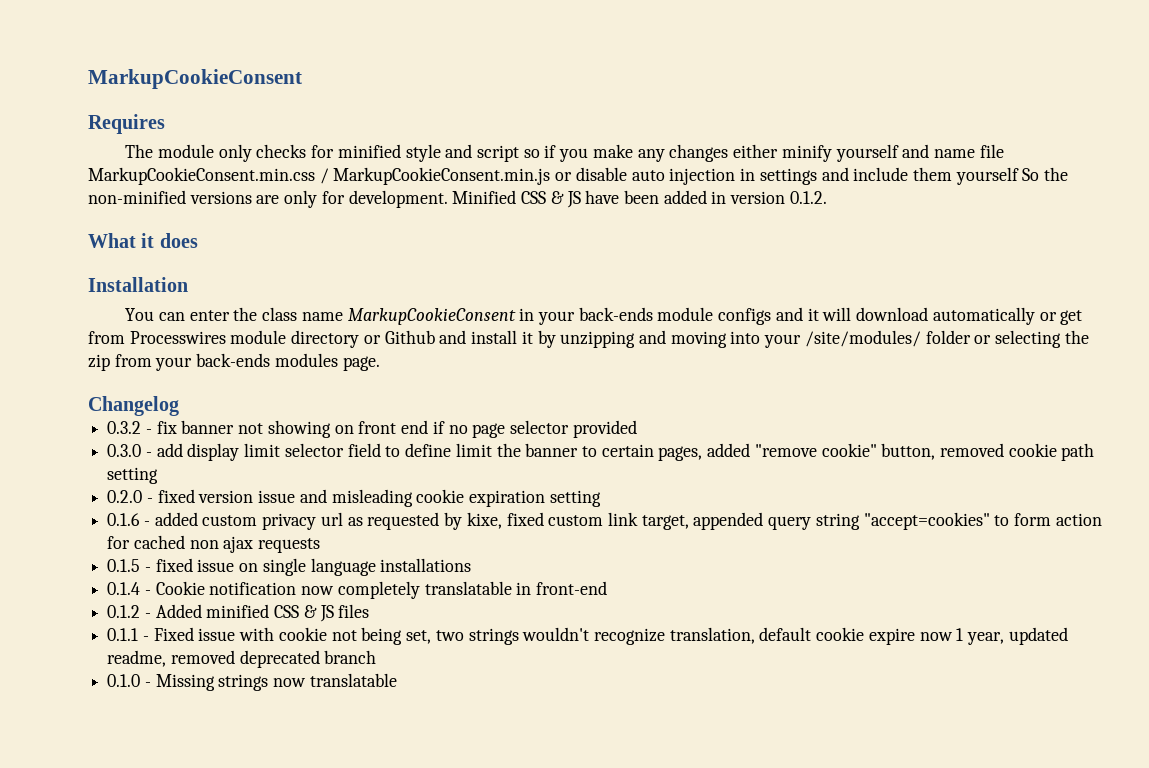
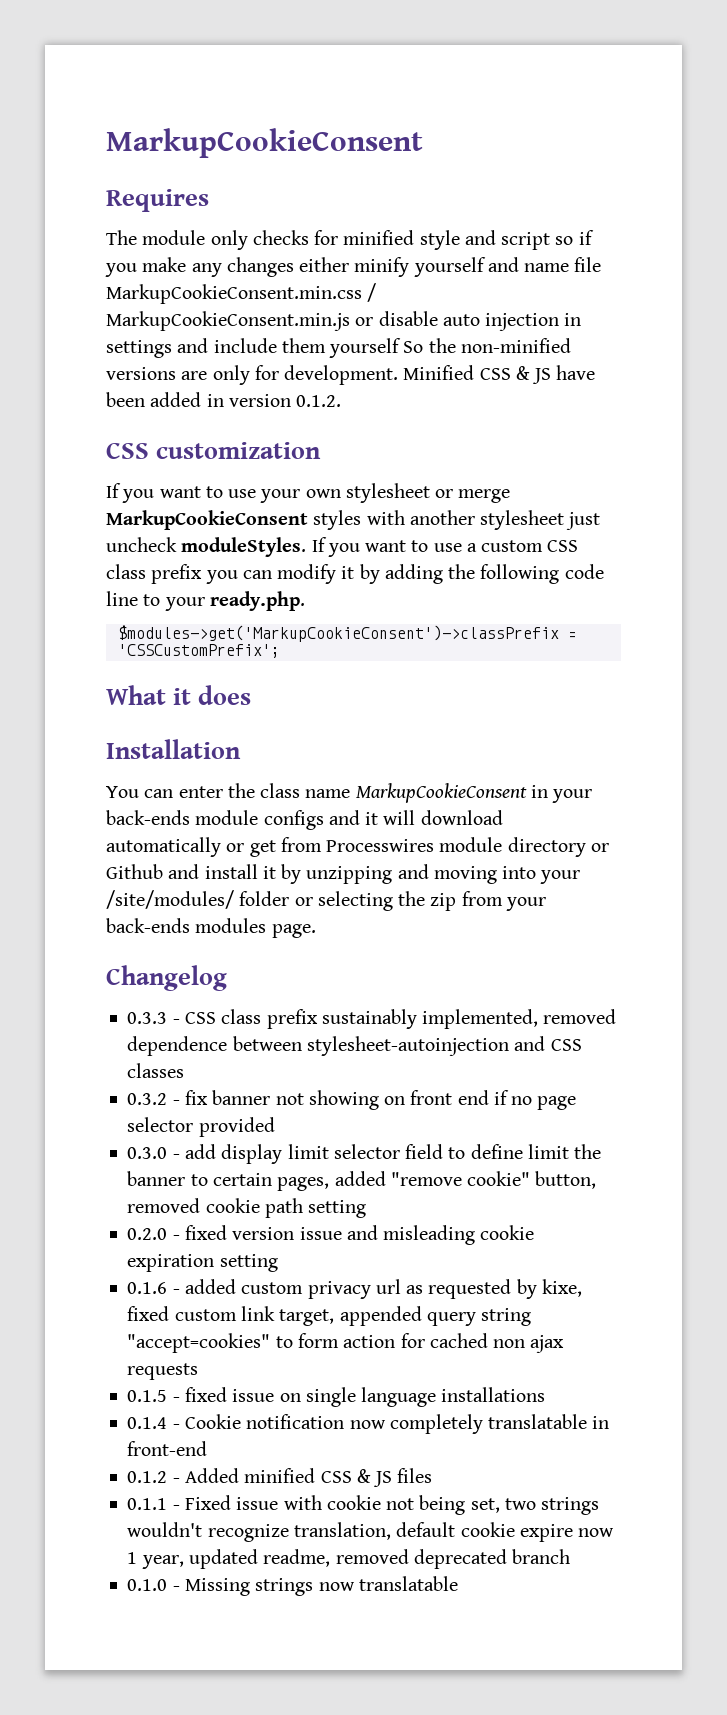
(827, 197) none -> [106,442,322,459] [106,483,511,503] [106,510,601,530] [106,537,579,557] [106,564,604,584] [106,591,305,611] [117,625,577,642] [117,644,280,658] // CSS customization // If you want to use your own stylesheet or merge MarkupCookieConsent styles with another stylesheet just uncheck moduleStyles. If you want to use a custom CSS class prefix you can modify it by adding the following code line to your ready.php. // $modules->get('MarkupCookieConsent')->classPrefix = 'CSSCustomPrefix';
(179, 406) none -> [127,1009,617,1029] [127,1036,582,1056] [127,1063,185,1078] // 0.3.3 - CSS class prefix sustainably implemented, removed dependence between stylesheet-autoinjection and CSS classes

